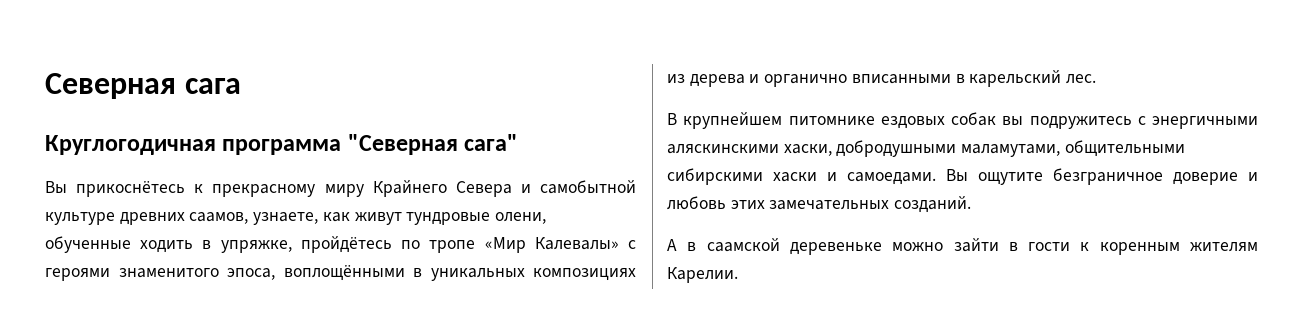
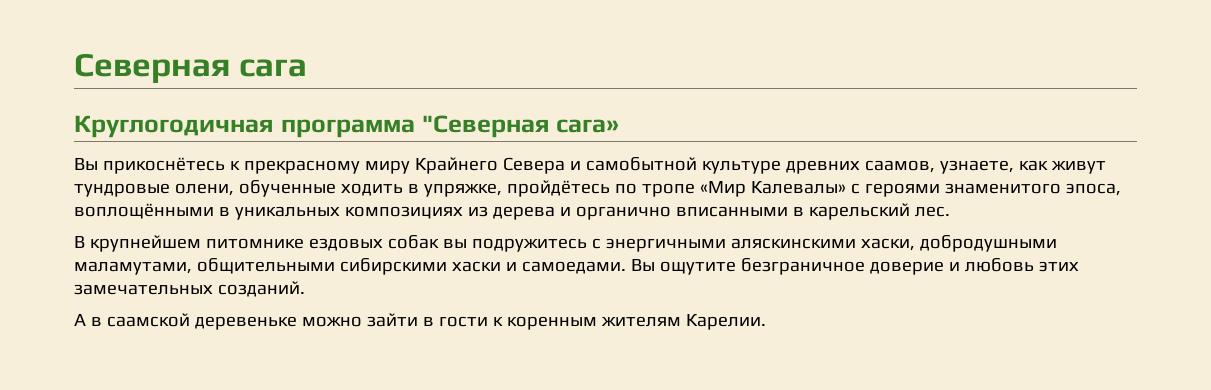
[464,134,519,151] сага" -> [556,119,620,133] сага»

